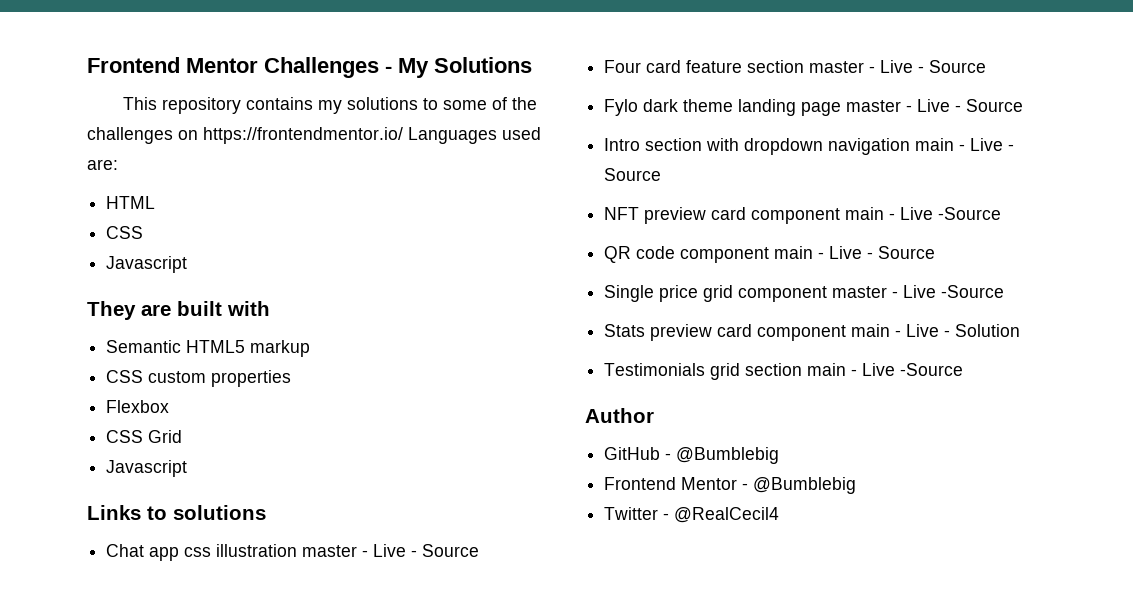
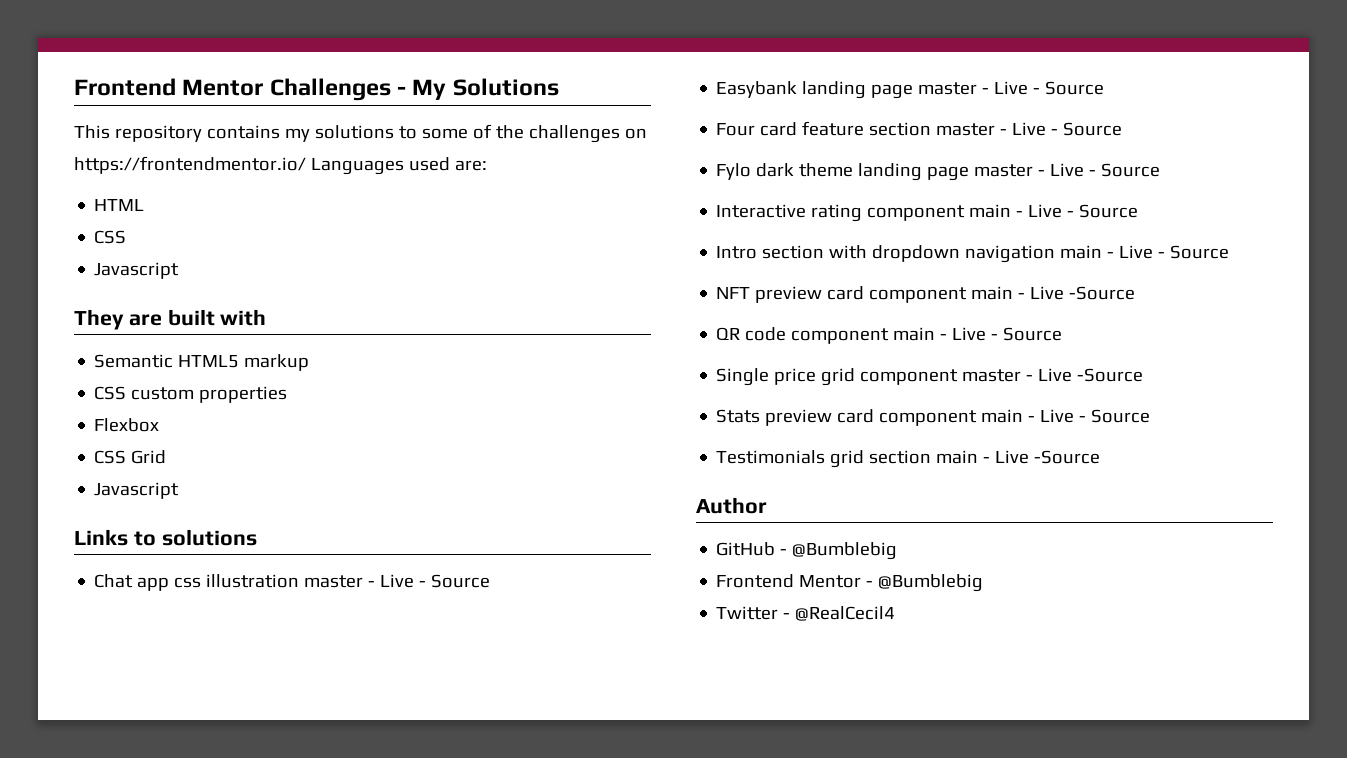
(480, 550) none -> [716,81,1105,99] // Easybank landing page master - Live - Source
(1024, 105) none -> [716,204,1139,222] // Interactive rating component main - Live - Source
[955,324,1021,337] Solution -> [1091,409,1151,423] Source

